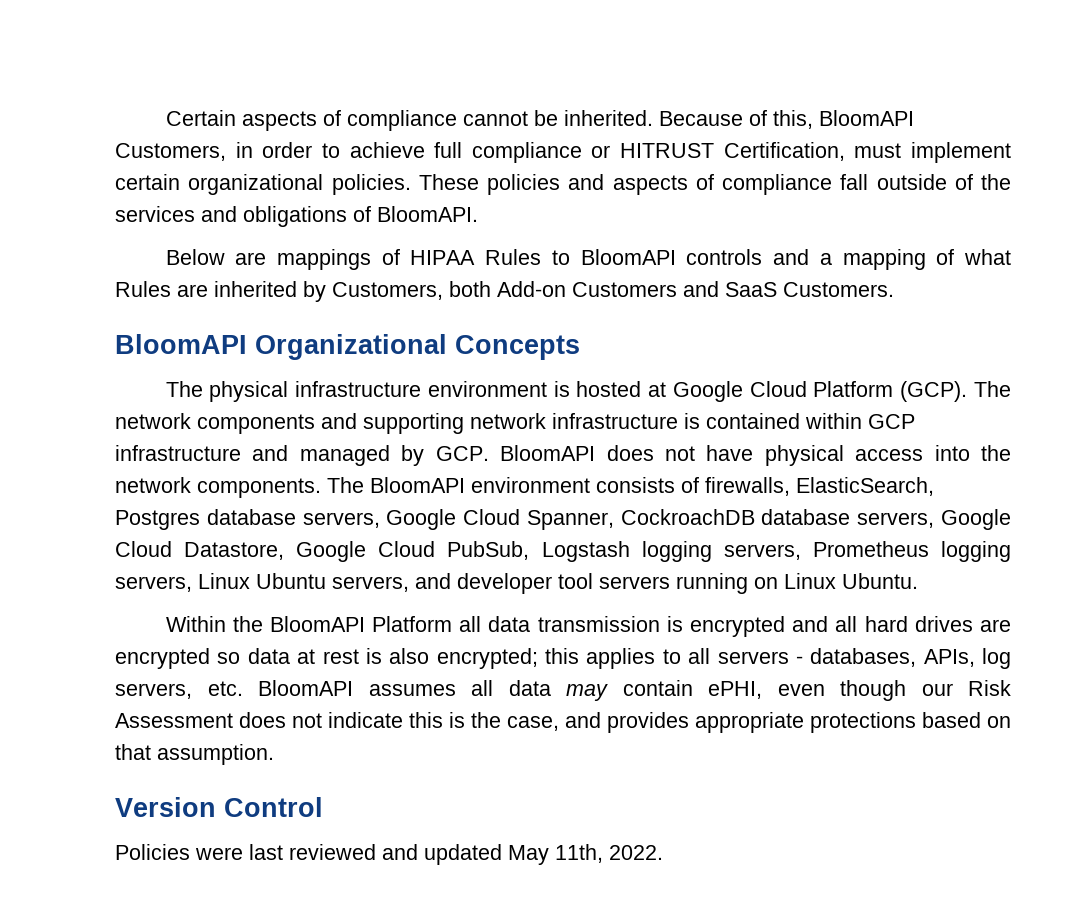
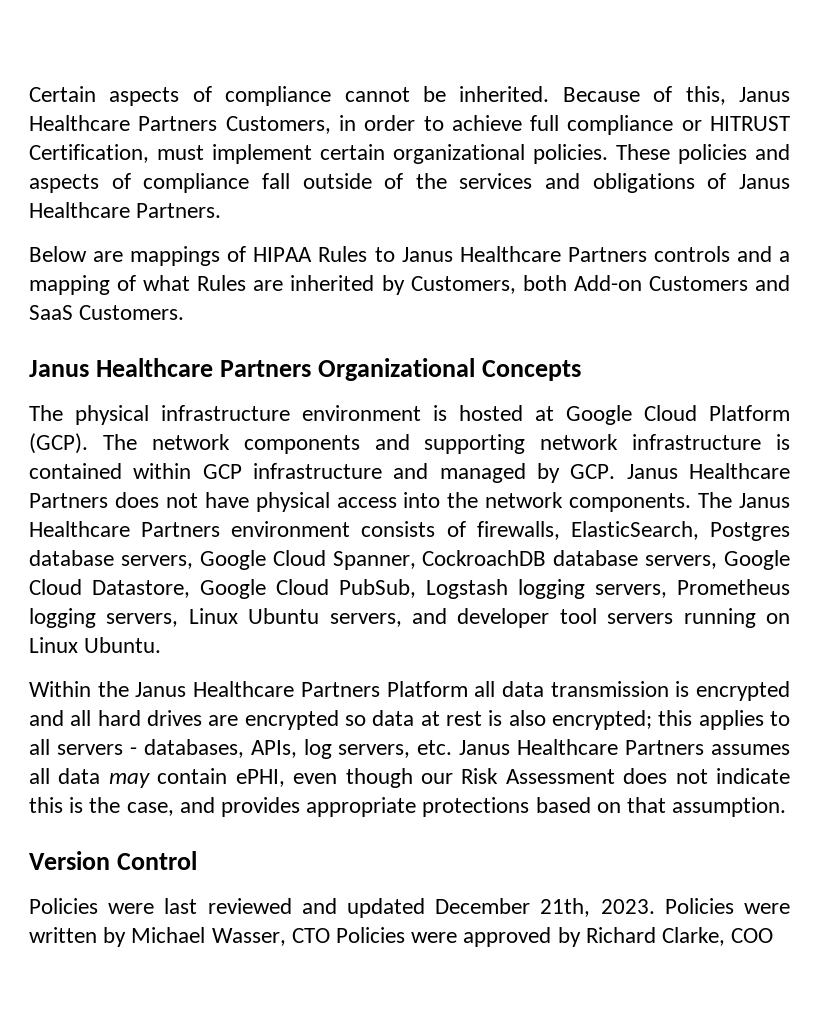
[818,110,914,126] BloomAPI -> [738,87,790,102] [29,115,218,131] Janus Healthcare Partners
[377,206,478,222] BloomAPI. -> [738,174,790,189] [29,202,222,218] Janus Healthcare Partners.
[580,249,676,265] BloomAPI -> [401,246,647,262] Janus Healthcare Partners
[115,334,247,354] BloomAPI -> [29,358,311,377] Janus Healthcare Partners
[500,445,596,461] BloomAPI -> [626,463,791,479] [29,493,108,508] Janus Healthcare Partners
[370,477,465,493] BloomAPI -> [738,493,790,508] [29,521,221,537] Janus Healthcare Partners
[269,616,365,632] BloomAPI -> [135,681,380,697] Janus Healthcare Partners
[258,680,353,696] BloomAPI -> [459,739,705,755] Janus Healthcare Partners
[508,844,663,865] May 11th, 2022. -> [435,898,791,917] [29,927,774,947] December 21th, 2023. Policies were written by Michael Wasser, CTO Policies were approved by Richard Clarke, COO

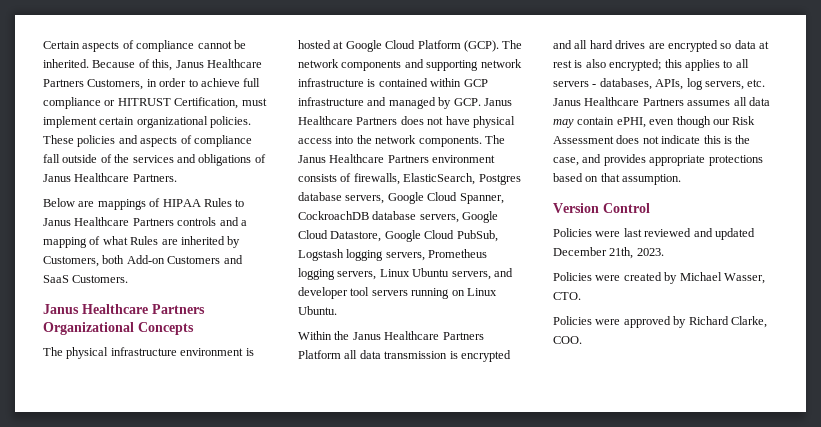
[664,898,791,914] [29,927,97,943] Policies were written -> [553,272,662,281] // Policies were created
[291,928,330,943] CTO -> [553,292,581,300] CTO. //
[731,928,774,943] COO -> [553,336,582,344] COO.

